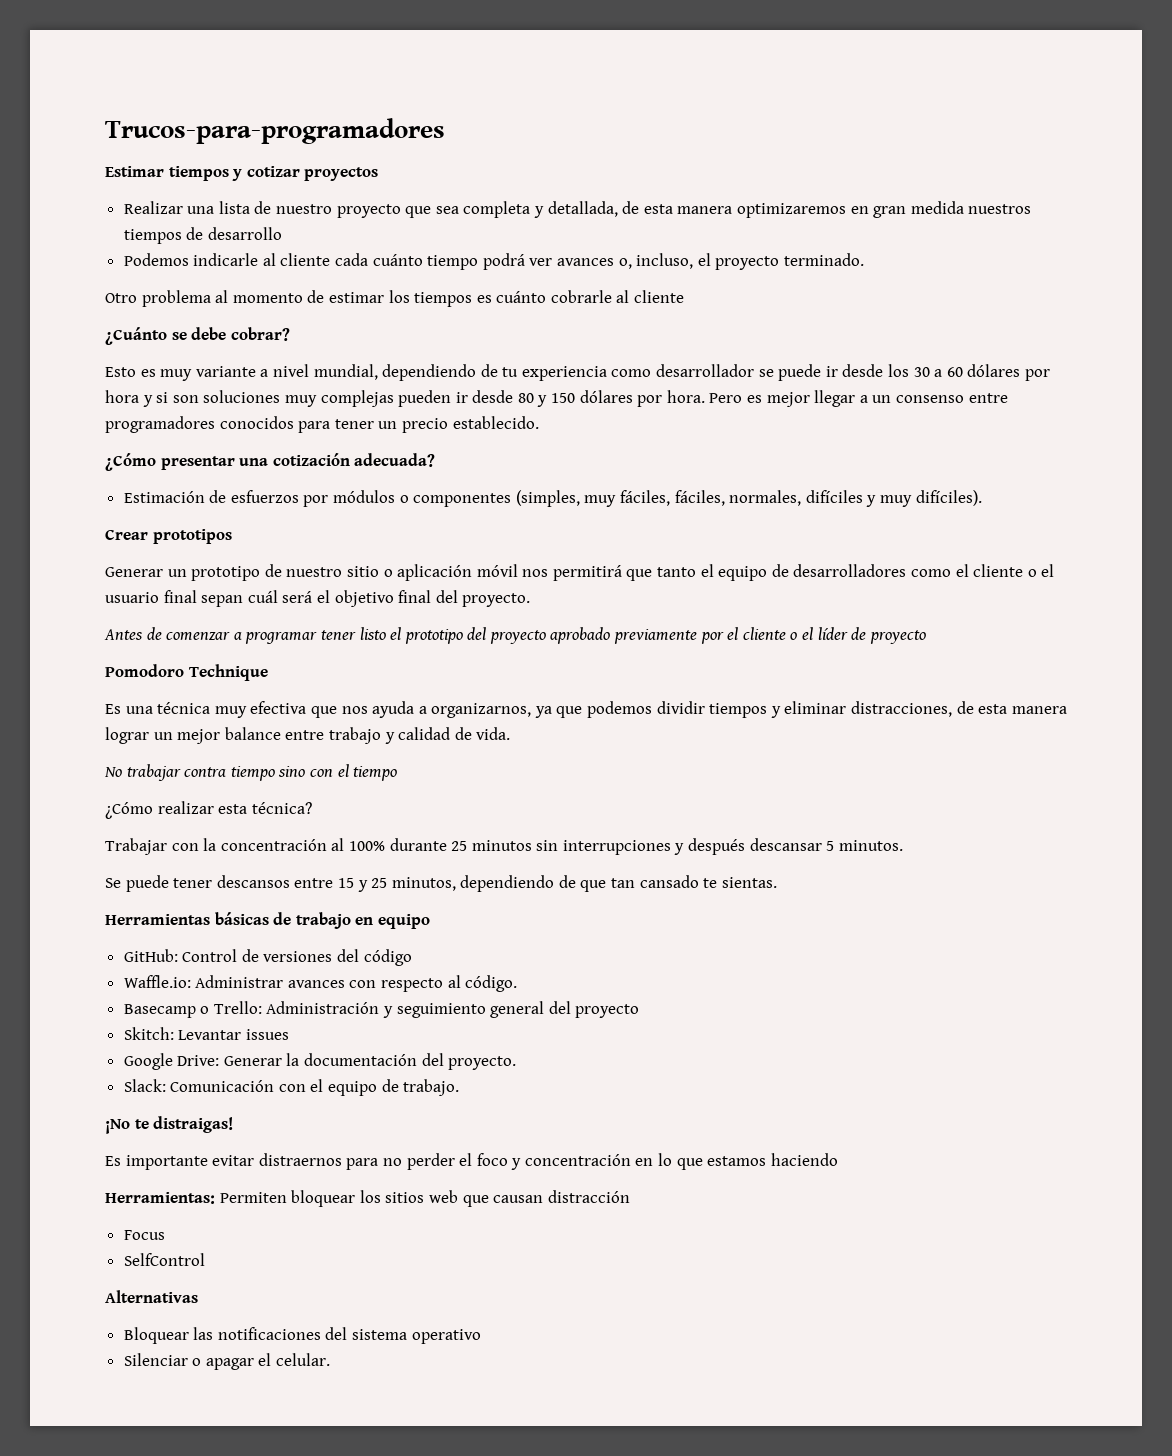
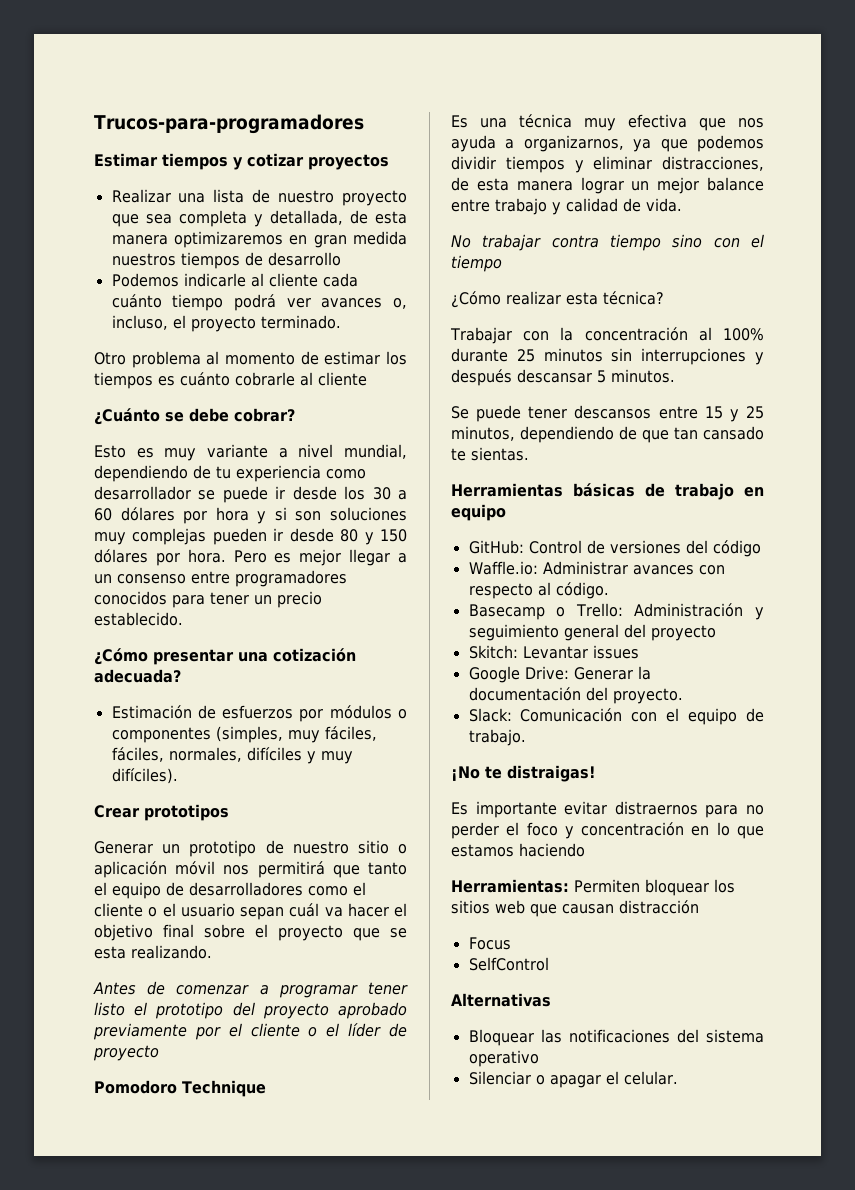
[163,590,197,603] final -> (235, 910) none
[282,591,313,603] será -> [324,903,389,917] va hacer
[435,590,531,607] del proyecto. -> [204,924,407,941] [94,945,212,959] sobre el proyecto que se esta realizando.

